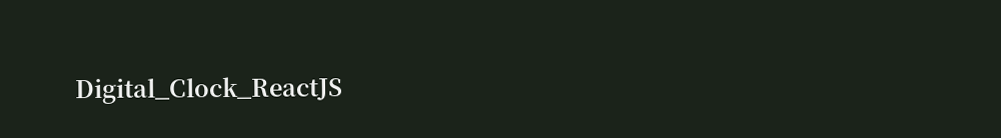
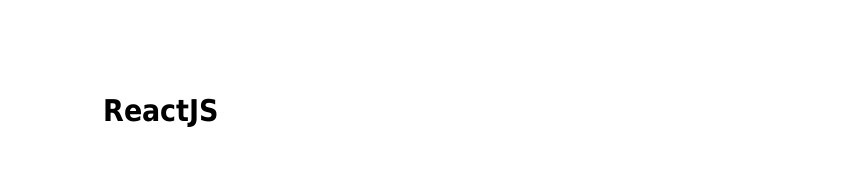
[75,76,343,105] Digital_Clock_ReactJS -> [103,98,218,127] ReactJS

